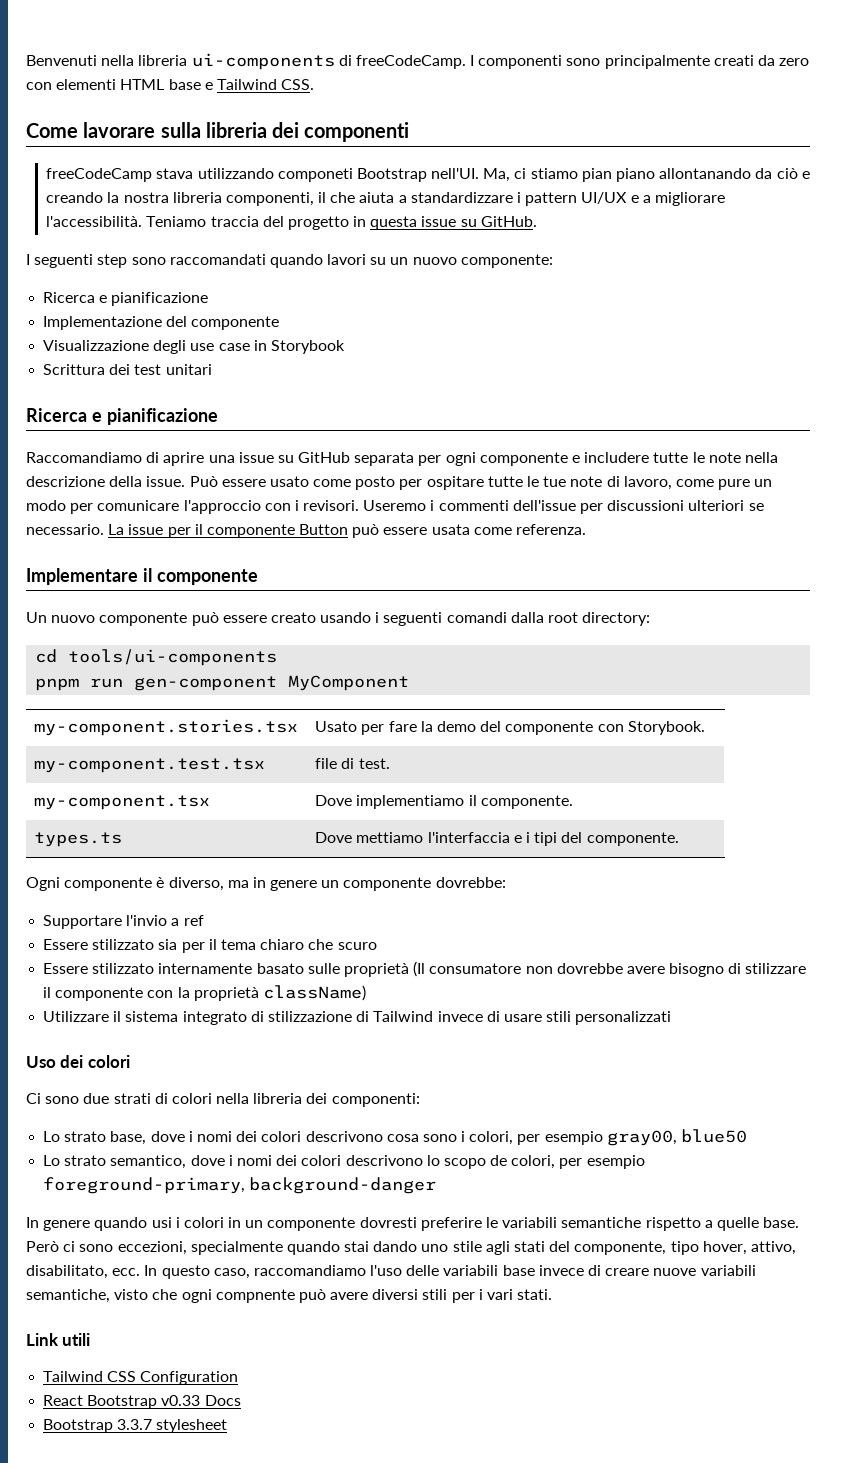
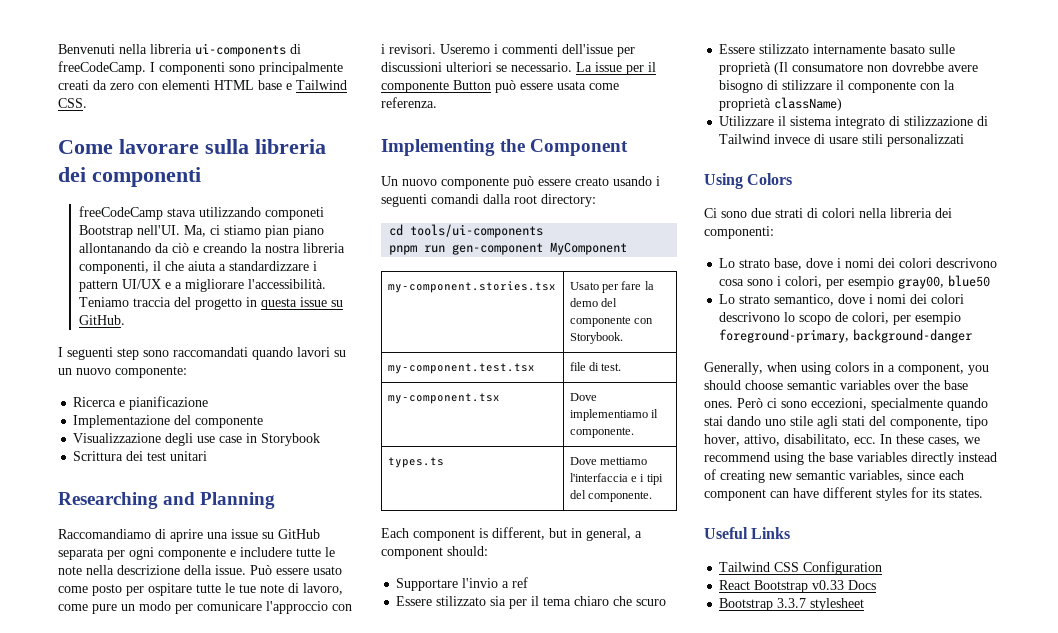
[26,408,218,425] Ricerca e pianificazione -> [58,492,276,509] Researching and Planning
[26,568,258,585] Implementare il componente -> [381,139,629,156] Implementing the Component
[26,877,506,891] Ogni componente è diverso, ma in genere un componente dovrebbe: -> [381,527,642,541] [381,546,488,559] Each component is different, but in general, a component should:
[26,1055,130,1068] Uso dei colori -> [704,173,793,189] Using Colors
[26,1217,800,1231] In genere quando usi i colori in un componente dovresti preferire le variabili semantiche rispetto a quelle base. -> [704,362,989,375] [704,380,968,390] [704,401,733,408] Generally, when using colors in a component, you should choose semantic variables over the base ones.
[161,1265,756,1279] [26,1289,553,1303] [26,1333,91,1346] questo caso, raccomandiamo l'uso delle variabili base invece di creare nuove variabili semantiche, visto che ogni compnente può avere diversi stili per i vari stati. // Link utili -> [896,434,980,446] [704,452,997,465] [704,469,964,483] [704,487,983,501] [704,527,791,539] these cases, we recommend using the base variables directly instead of creating new semantic variables, since each component can have different styles for its states. // Useful Links

